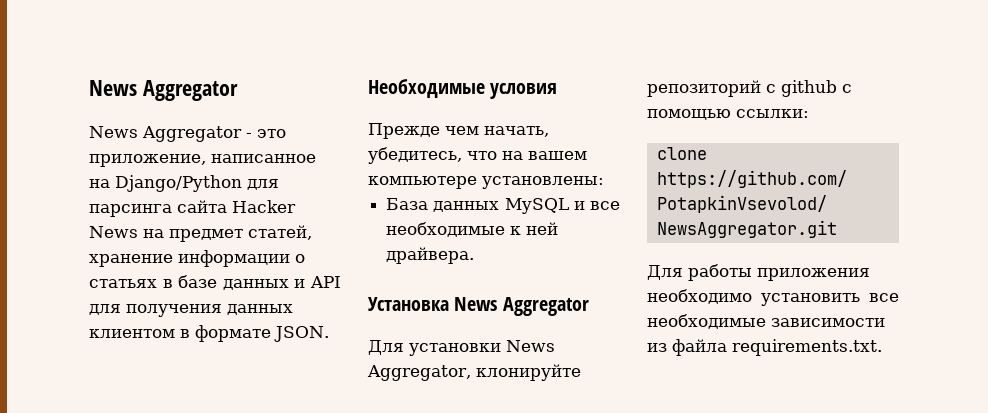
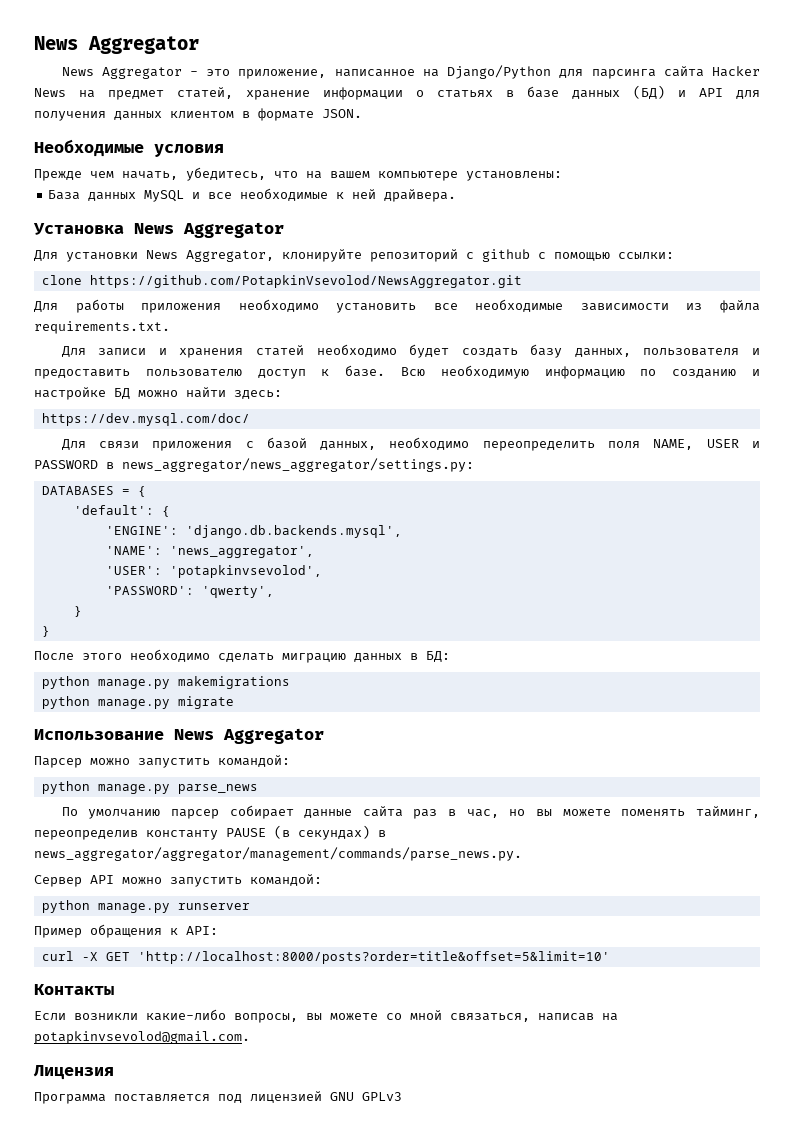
(289, 284) none -> [633,85,665,99] (БД)
(882, 347) none -> [61,344,761,358] [34,365,760,379] [34,387,282,400] [41,413,250,426] [61,437,761,451] [34,458,474,472] [41,486,146,497] [73,505,170,517] [105,525,402,538] [105,546,314,558] [105,565,322,578] [105,586,274,598] [73,606,82,617] [41,626,50,637] [34,649,450,663] [41,676,290,689] [41,696,234,709] [34,728,324,744] [34,755,290,768] [41,781,258,794] [61,805,761,819] [34,825,386,840] [34,847,522,861] [34,874,322,887] [41,900,250,913] [34,924,218,938] [41,951,610,964] [34,984,114,995] [34,1009,618,1023] [34,1031,250,1044] [33,1065,114,1080] [34,1091,402,1104] // Для записи и хранения статей необходимо будет создать базу данных, пользователя и предоставить пользователю доступ к базе. Всю необходимую информацию по созданию и настройке БД можно найти здесь: // https://dev.mysql.com/doc/ // Для связи приложения с базой данных, необходимо переопределить поля NAME, USER и PASSWORD в news_aggregator/news_aggregator/settings.py: // DATABASES = { // 'default': { // 'ENGINE': 'django.db.backends.mysql', // 'NAME': 'news_aggregator', // 'USER': 'potapkinvsevolod', // 'PASSWORD': 'qwerty', // } // } // После этого необходимо сделать миграцию данных в БД: // python manage.py makemigrations // python manage.py migrate // Использование News Aggregator // Парсер можно запустить командой: // python manage.py parse_news // По умолчанию парсер собирает данные сайта раз в час, но вы можете поменять тайминг, переопределив константу PAUSE (в секундах) в news_aggregator/aggregator/management/commands/parse_news.py. // Сервер API можно запустить командой: // python manage.py runserver // Пример обращения к API: // curl -X GET 'http://localhost:8000/posts?order=title&offset=5&limit=10' // Контакты // Если возникли какие-либо вопросы, вы можете со мной связаться, написав на potapkinvsevolod@gmail.com. // Лицензия // Программа поставляется под лицензией GNU GPLv3

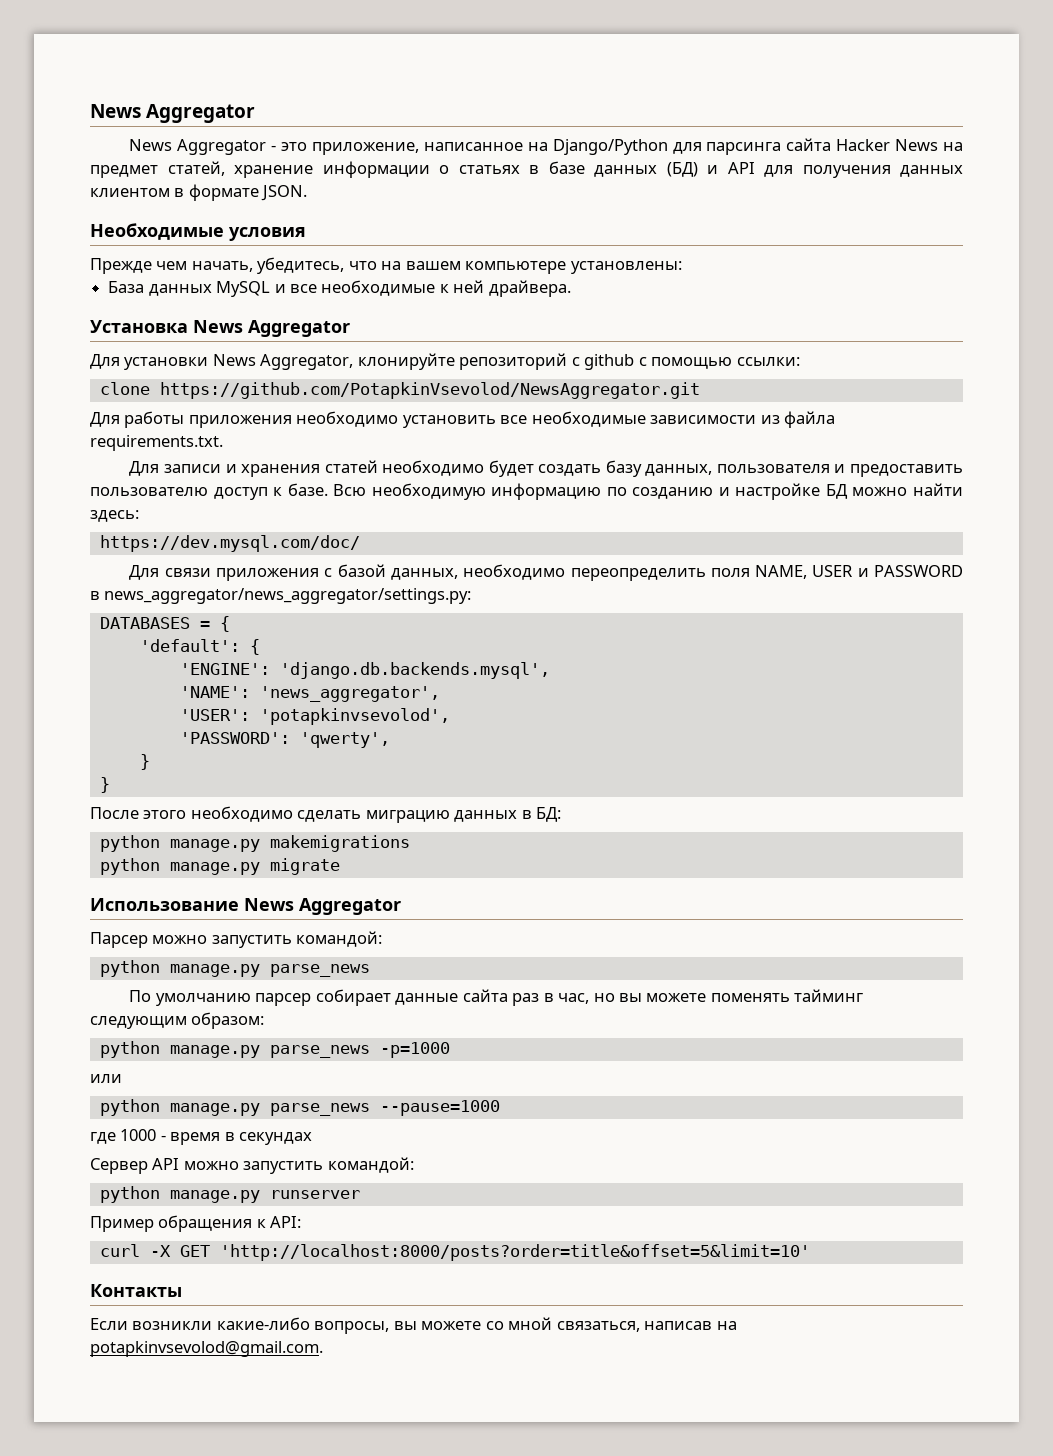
[696,806,761,818] [34,825,386,840] [34,847,522,861] тайминг, переопределив константу PAUSE (в секундах) в news_aggregator/aggregator/management/commands/parse_news.py. -> [794,989,864,1002] [90,1012,265,1029] [99,1041,450,1058] [90,1074,122,1083] [99,1099,500,1116] [90,1129,313,1145] тайминг следующим образом: // python manage.py parse_news -p=1000 // или // python manage.py parse_news --pause=1000 // где 1000 - время в секундах
[33,1065,114,1080] [34,1091,402,1104] // Лицензия // Программа поставляется под лицензией GNU GPLv3 -> (323, 1349) none

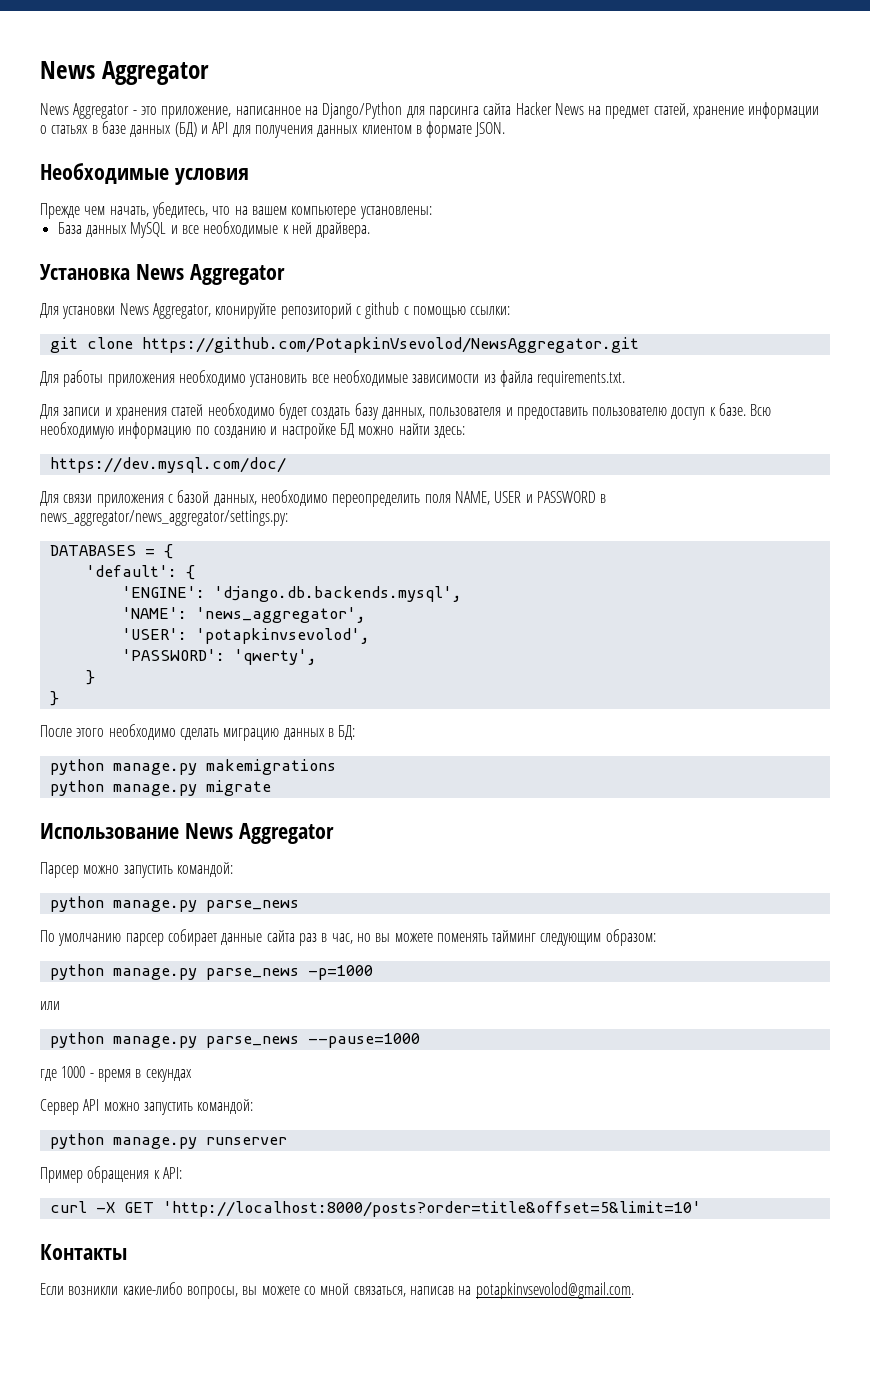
(800, 361) none -> [49,337,78,353] git

